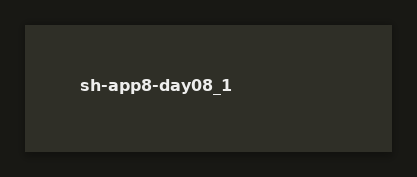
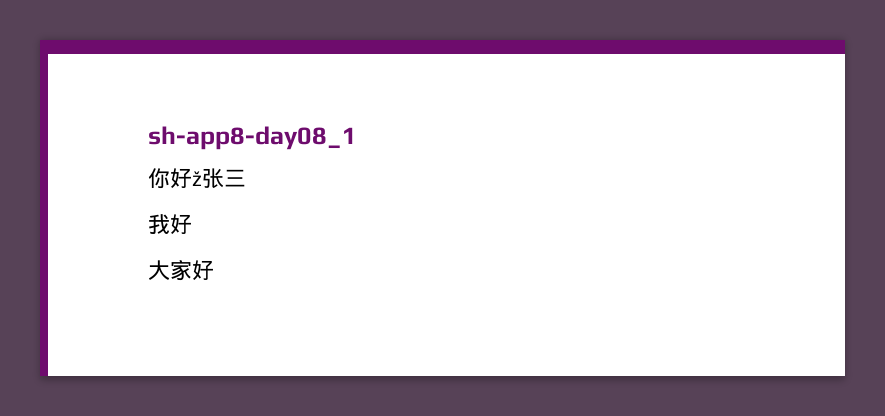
(232, 87) none -> [148,168,246,189] [148,214,192,235] [148,260,214,281] // 你好ž张三 // 我好 // 大家好

